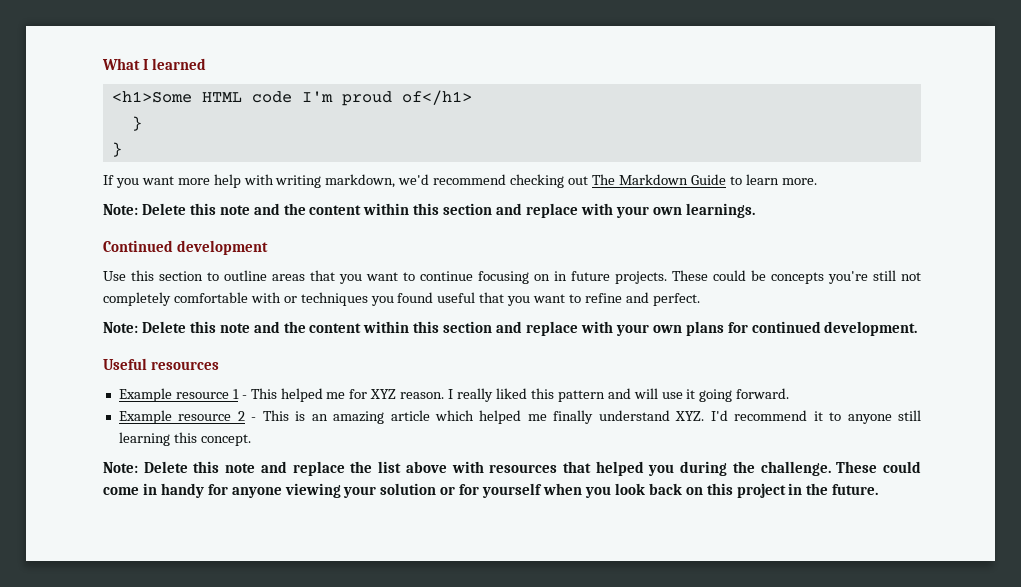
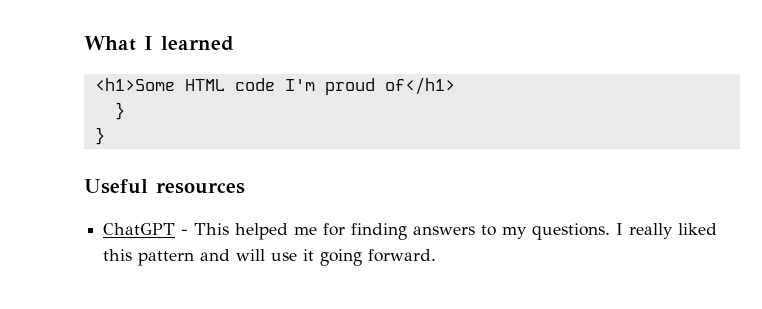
[103,174,817,188] [103,203,755,218] [103,240,269,255] [103,270,921,284] [103,292,700,306] [103,321,918,336] // If you want more help with writing markdown, we'd recommend checking out The Markdown Guide to learn more. // Note: Delete this note and the content within this section and replace with your own learnings. // Continued development // Use this section to outline areas that you want to continue focusing on in future projects. These could be concepts you're still not completely comfortable with or techniques you found useful that you want to refine and perfect. // Note: Delete this note and the content within this section and replace with your own plans for continued development. -> (105, 136) none
[118,388,239,402] Example resource 1 -> [103,223,176,235] ChatGPT
[370,389,445,399] XYZ reason. -> [351,223,611,240] finding answers to my questions.
[118,410,921,424] [118,432,251,446] [103,461,921,476] [103,483,879,498] // Example resource 2 - This is an amazing article which helped me finally understand XYZ. I'd recommend it to anyone still learning this concept. // Note: Delete this note and replace the list above with resources that helped you during the challenge. These could come in handy for anyone viewing your solution or for yourself when you look back on this project in the future. -> (437, 255) none

